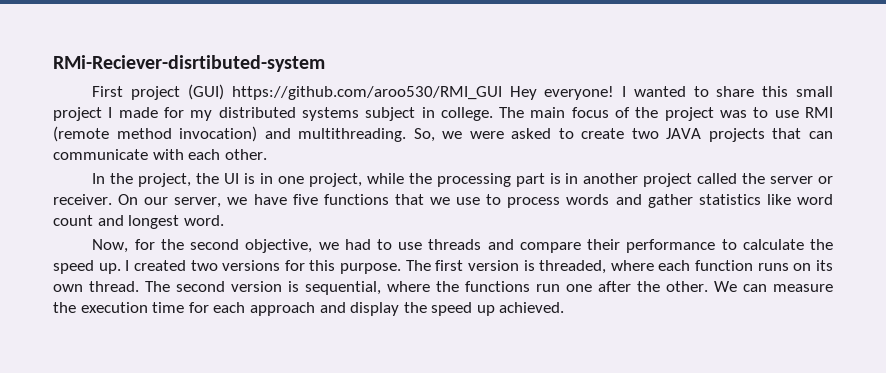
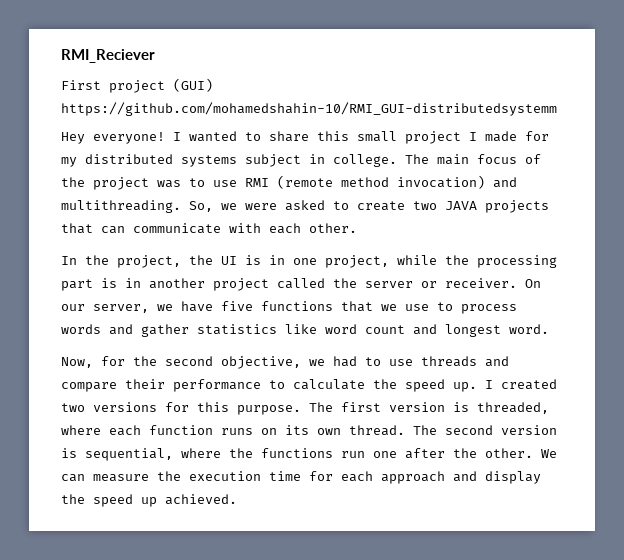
[53,55,325,72] RMi-Reciever-disrtibuted-system -> [61,49,155,63] RMI_Reciever
[231,86,502,100] https://github.com/aroo530/RMI_GUI -> [61,102,557,116] https://github.com/mohamedshahin-10/RMI_GUI-distributedsystemm //

